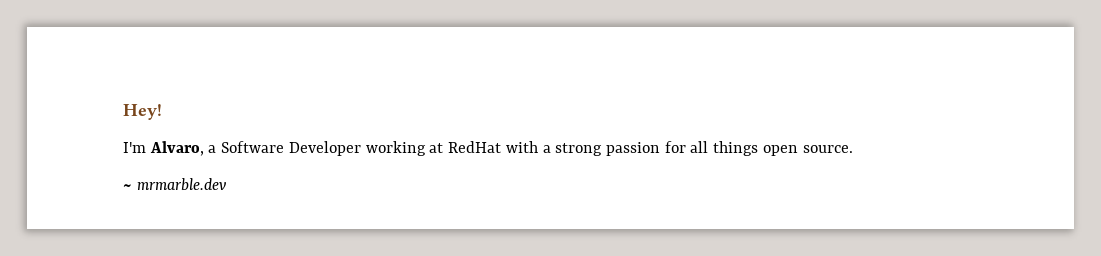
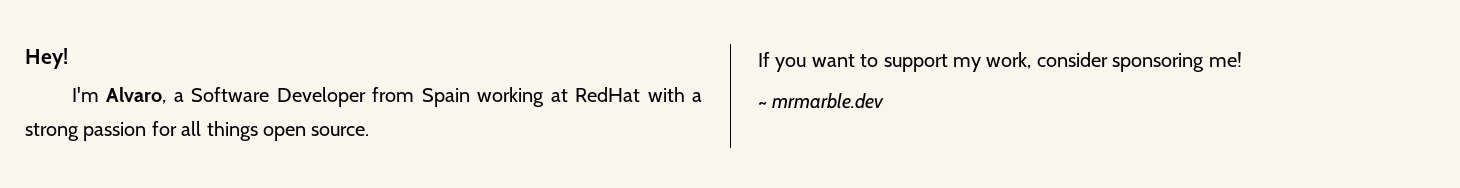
(361, 148) none -> [372,87,470,107] from Spain
(853, 149) none -> [758,52,1242,72] // If you want to support my work, consider sponsoring me!

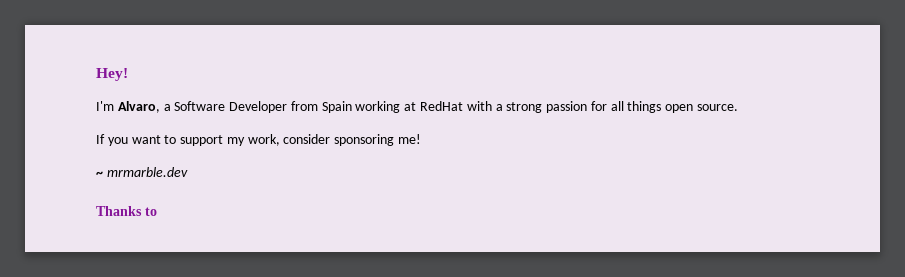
(885, 101) none -> [96,206,157,216] // Thanks to

